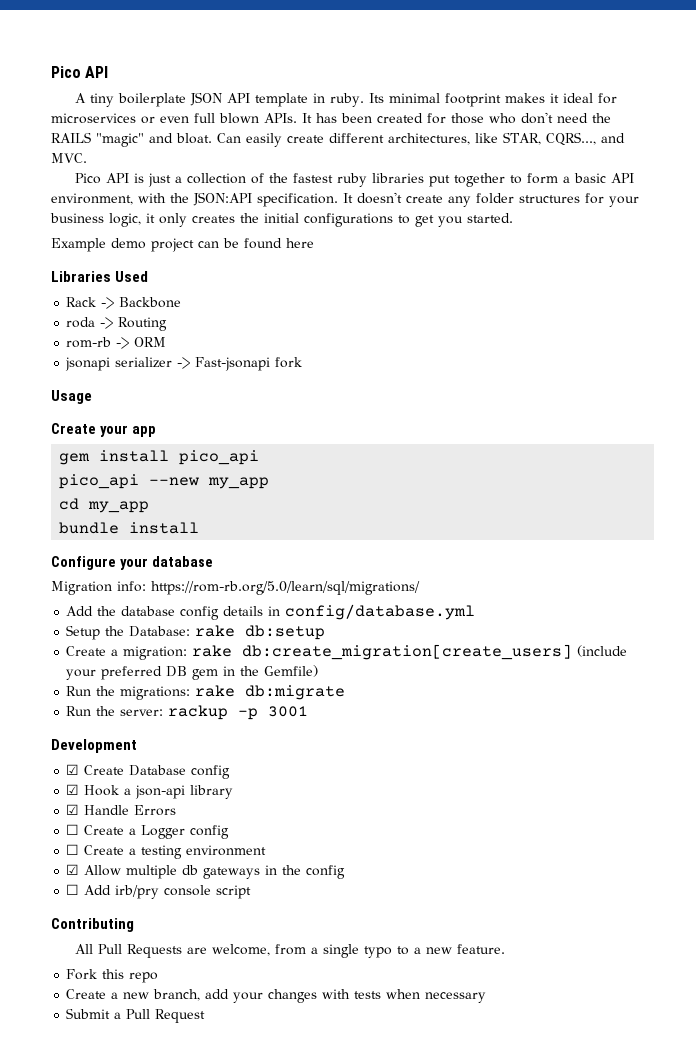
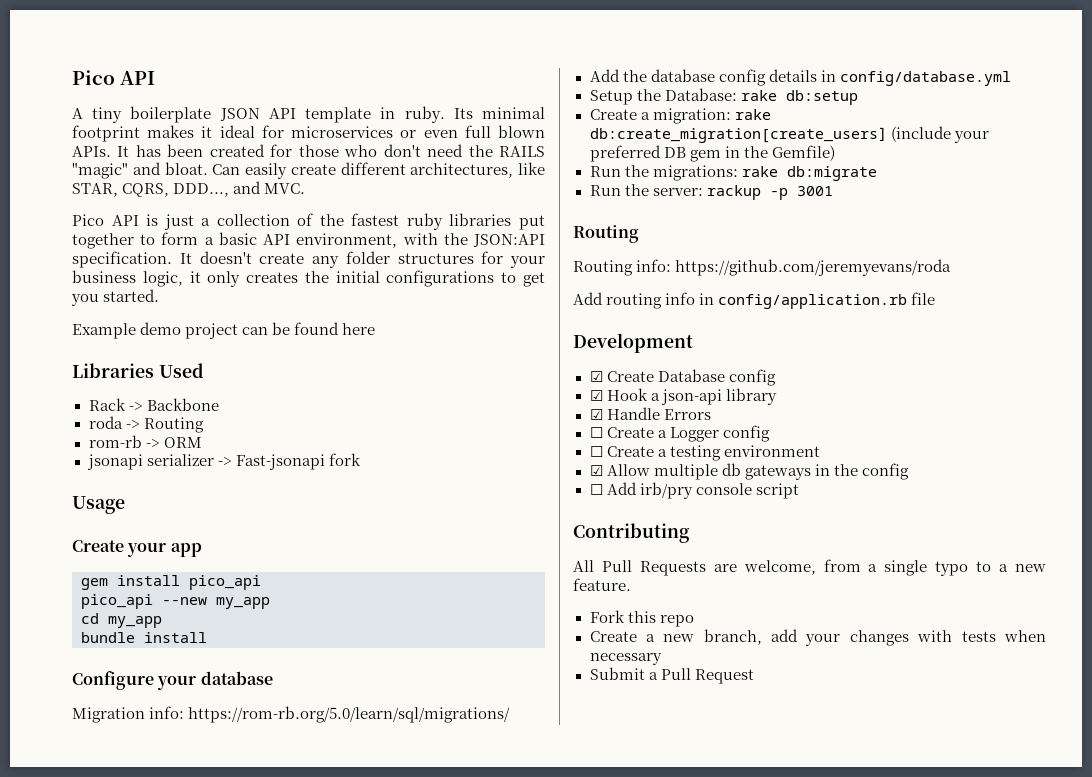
[546,132,596,146] CQRS..., -> [122,183,230,197] CQRS, DDD...,
(309, 711) none -> [573,225,639,243] [573,259,952,276] [573,292,936,309] // Routing // Routing info: https://github.com/jeremyevans/roda // Add routing info in config/application.rb file

